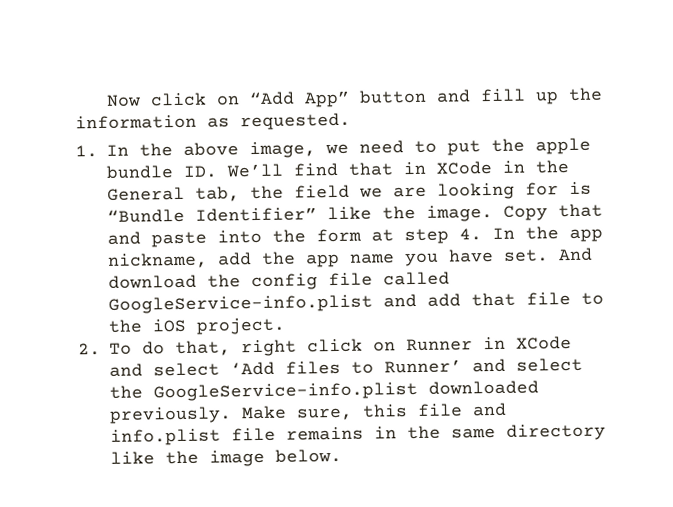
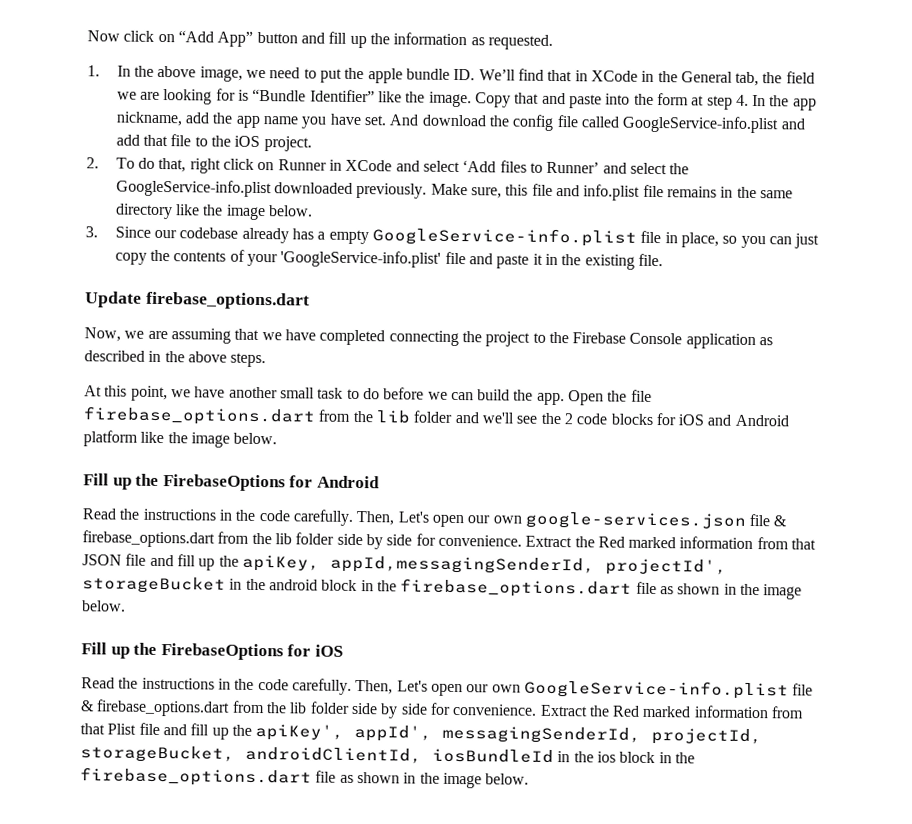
(342, 455) none -> [85,226,820,249] [114,249,663,270] [85,291,310,310] [84,327,774,350] [84,350,267,368] [84,385,652,406] [83,406,789,427] [83,430,278,448] [83,473,380,492] [82,508,788,530] [82,530,817,550] [82,553,727,576] [82,576,803,600] [81,600,126,612] [81,642,343,661] [81,677,814,700] [80,699,805,719] [80,722,763,746] [80,745,695,764] [80,767,530,789] // 3. Since our codebase already has a empty GoogleService-info.plist file in place, so you can just copy the contents of your 'GoogleService-info.plist' file and paste it in the existing file. // Update firebase_options.dart // Now, we are assuming that we have completed connecting the project to the Firebase Console application as described in the above steps. // At this point, we have another small task to do before we can build the app. Open the file firebase_options.dart from the lib folder and we'll see the 2 code blocks for iOS and Android platform like the image below. // Fill up the FirebaseOptions for Android // Read the instructions in the code carefully. Then, Let's open our own google-services.json file & firebase_options.dart from the lib folder side by side for convenience. Extract the Red marked information from that JSON file and fill up the apiKey, appId,messagingSenderId, projectId', storageBucket in the android block in the firebase_options.dart file as shown in the image below. // Fill up the FirebaseOptions for iOS // Read the instructions in the code carefully. Then, Let's open our own GoogleService-info.plist file & firebase_options.dart from the lib folder side by side for convenience. Extract the Red marked information from that Plist file and fill up the apiKey', appId', messagingSenderId, projectId, storageBucket, androidClientId, iosBundleId in the ios block in the firebase_options.dart file as shown in the image below.

